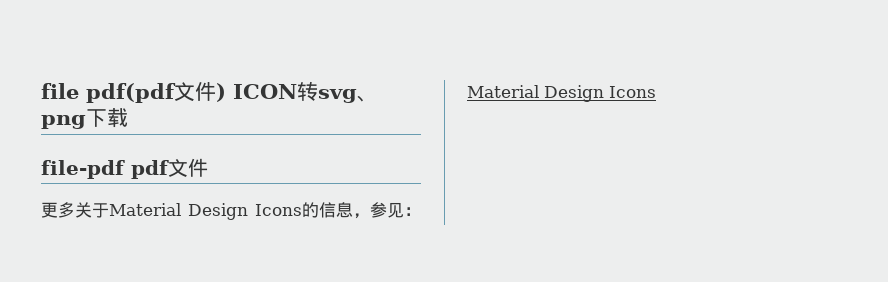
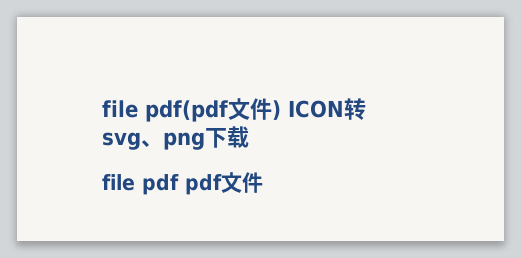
[41,160,125,179] file-pdf -> [102,174,179,195] file pdf
[41,202,421,220] [467,85,656,102] // 更多关于Material Design Icons的信息，参见：Material Design Icons -> (263, 182) none

